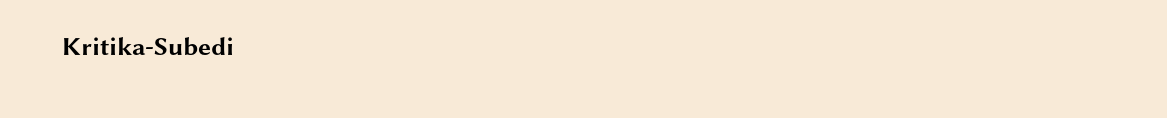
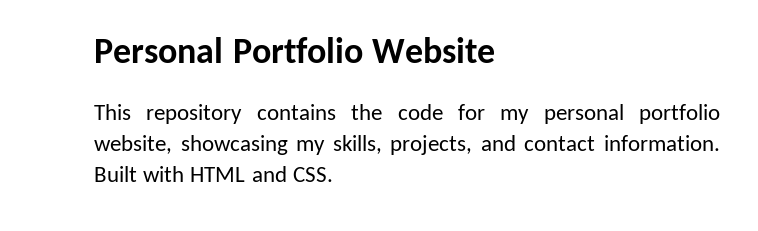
[62,37,234,56] Kritika-Subedi -> [94,37,496,63] [94,104,720,124] [94,135,720,155] [94,166,333,182] Personal Portfolio Website // This repository contains the code for my personal portfolio website, showcasing my skills, projects, and contact information. Built with HTML and CSS.

